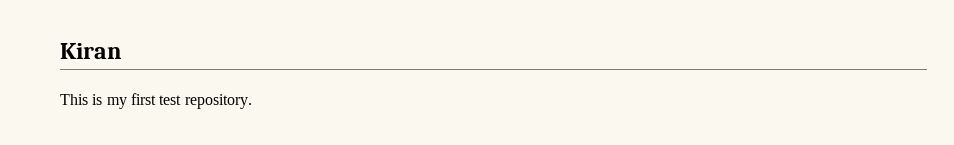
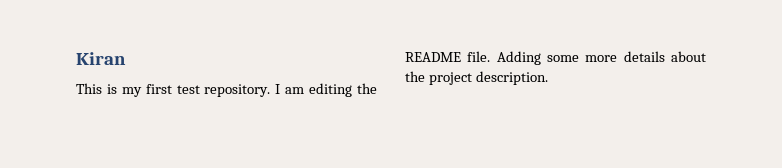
(252, 101) none -> [275,83,377,97] [405,51,706,65] [405,71,548,85] I am editing the README file. Adding some more details about the project description.

